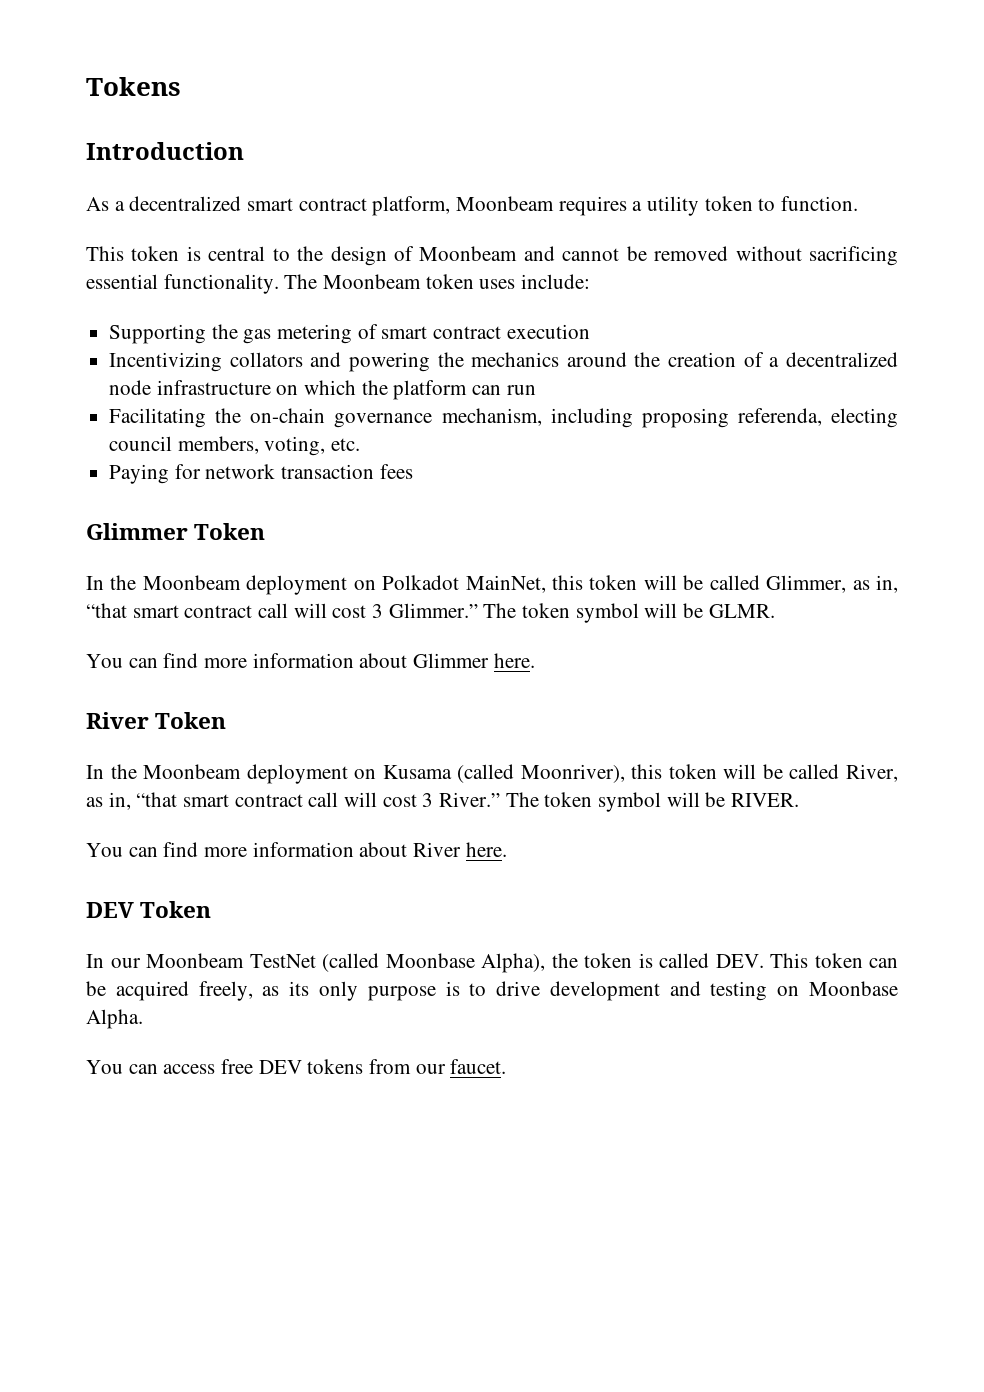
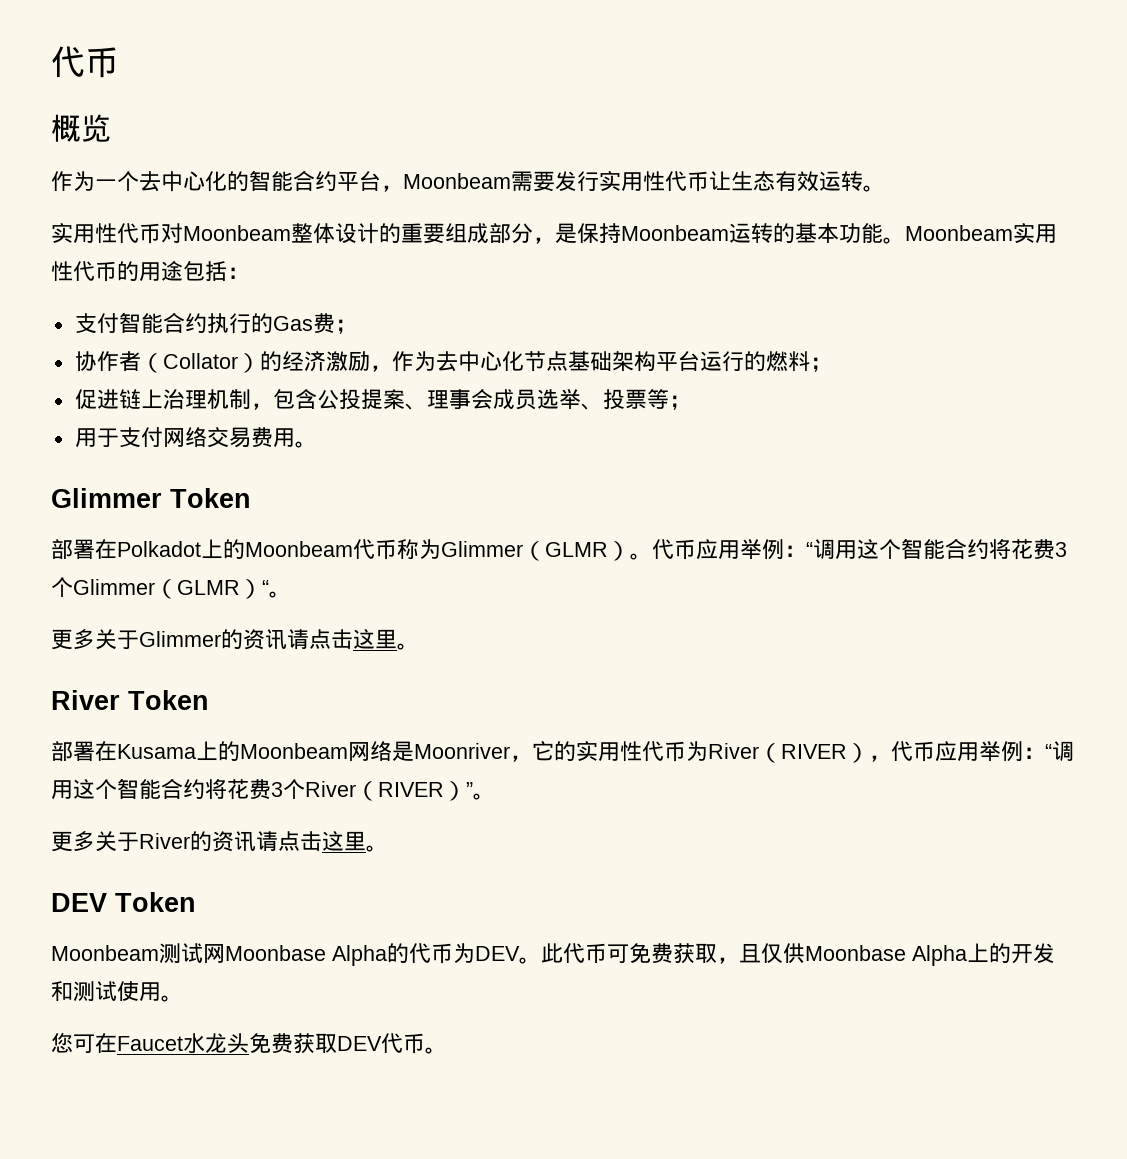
[86,77,181,96] [86,142,244,160] [86,196,859,216] [86,246,899,266] [86,274,591,294] [109,324,590,344] [109,352,898,372] [109,380,536,400] [109,408,898,428] [109,436,361,456] [109,464,413,484] [86,523,266,540] [86,575,899,595] [86,603,775,623] [86,653,535,668] [86,712,227,729] [86,764,899,784] [86,792,800,812] [86,842,507,857] [86,901,212,918] [86,953,898,973] [86,981,899,1001] [86,1009,143,1029] [86,1059,507,1074] Tokens // Introduction // As a decentralized smart contract platform, Moonbeam requires a utility token to function. // This token is central to the design of Moonbeam and cannot be removed without sacrificing essential functionality. The Moonbeam token uses include: // Supporting the gas metering of smart contract execution // Incentivizing collators and powering the mechanics around the creation of a decentralized node infrastructure on which the platform can run // Facilitating the on-chain governance mechanism, including proposing referenda, electing council members, voting, etc. // Paying for network transaction fees // Glimmer Token // In the Moonbeam deployment on Polkadot MainNet, this token will be called Glimmer, as in, “that smart contract call will cost 3 Glimmer.” The token symbol will be GLMR. // You can find more information about Glimmer here. // River Token // In the Moonbeam deployment on Kusama (called Moonriver), this token will be called River, as in, “that smart contract call will cost 3 River.” The token symbol will be RIVER. // You can find more information about River here. // DEV Token // In our Moonbeam TestNet (called Moonbase Alpha), the token is called DEV. This token can be acquired freely, as its only purpose is to drive development and testing on Moonbase Alpha. // You can access free DEV tokens from our faucet. -> [51,46,119,78] [51,114,111,142] [51,170,885,192] [51,223,1057,244] [51,261,249,282] [74,312,357,334] [74,351,832,373] [74,389,691,410] [74,427,317,448] [51,488,251,508] [51,538,1067,561] [51,577,291,599] [51,629,419,650] [51,690,209,710] [51,741,1074,763] [51,778,495,801] [51,831,388,852] [51,892,196,912] [51,943,1055,966] [51,981,183,1002] [51,1032,447,1054] 代币 // 概览 // 作为一个去中心化的智能合约平台，Moonbeam需要发行实用性代币让生态有效运转。 // 实用性代币对Moonbeam整体设计的重要组成部分，是保持Moonbeam运转的基本功能。Moonbeam实用性代币的用途包括： // 支付智能合约执行的Gas费； // 协作者（Collator）的经济激励，作为去中心化节点基础架构平台运行的燃料； // 促进链上治理机制，包含公投提案、理事会成员选举、投票等； // 用于支付网络交易费用。 // Glimmer Token // 部署在Polkadot上的Moonbeam代币称为Glimmer（GLMR）。代币应用举例：“调用这个智能合约将花费3个Glimmer（GLMR）“。 // 更多关于Glimmer的资讯请点击这里。 // River Token // 部署在Kusama上的Moonbeam网络是Moonriver，它的实用性代币为River（RIVER），代币应用举例：“调用这个智能合约将花费3个River（RIVER）”。 // 更多关于River的资讯请点击这里。 // DEV Token // Moonbeam测试网Moonbase Alpha的代币为DEV。此代币可免费获取，且仅供Moonbase Alpha上的开发和测试使用。 // 您可在Faucet水龙头免费获取DEV代币。

